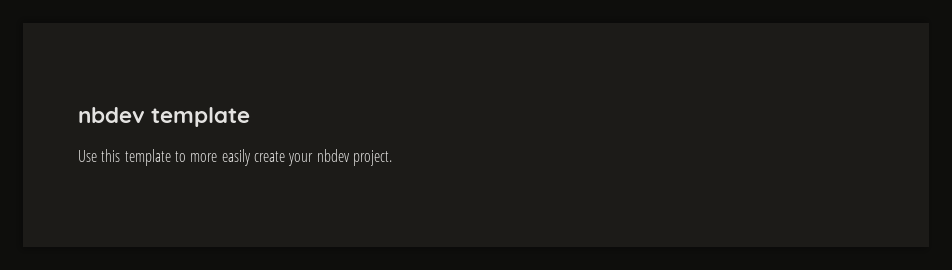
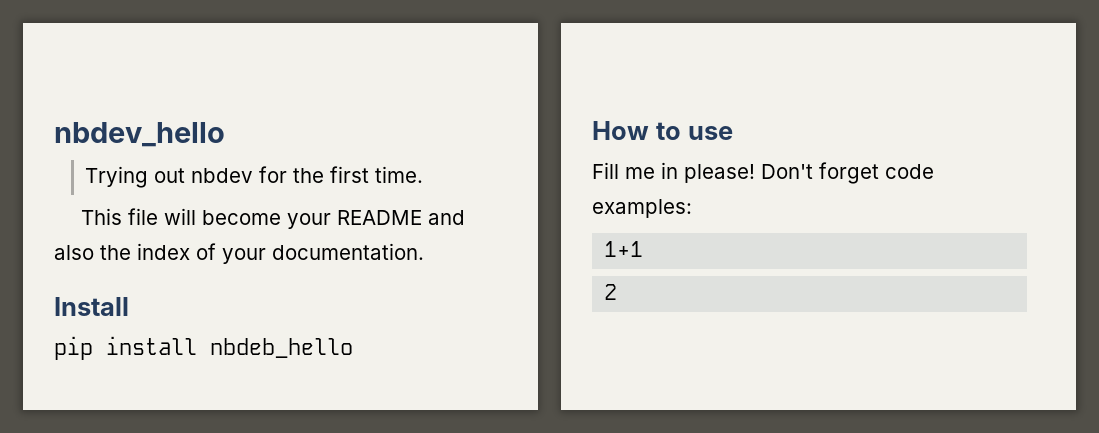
[78,107,251,127] [78,149,392,166] nbdev template // Use this template to more easily create your nbdev project. -> [54,122,225,147] [85,166,424,188] [80,208,465,229] [54,243,424,264] [54,297,129,316] [54,336,353,360] [592,121,733,140] [592,162,934,184] [592,199,692,218] [604,241,644,257] [604,284,618,300] nbdev_hello // Trying out nbdev for the first time. // This file will become your README and also the index of your documentation. // Install // pip install nbdeb_hello // How to use // Fill me in please! Don't forget code examples: // 1+1 // 2

